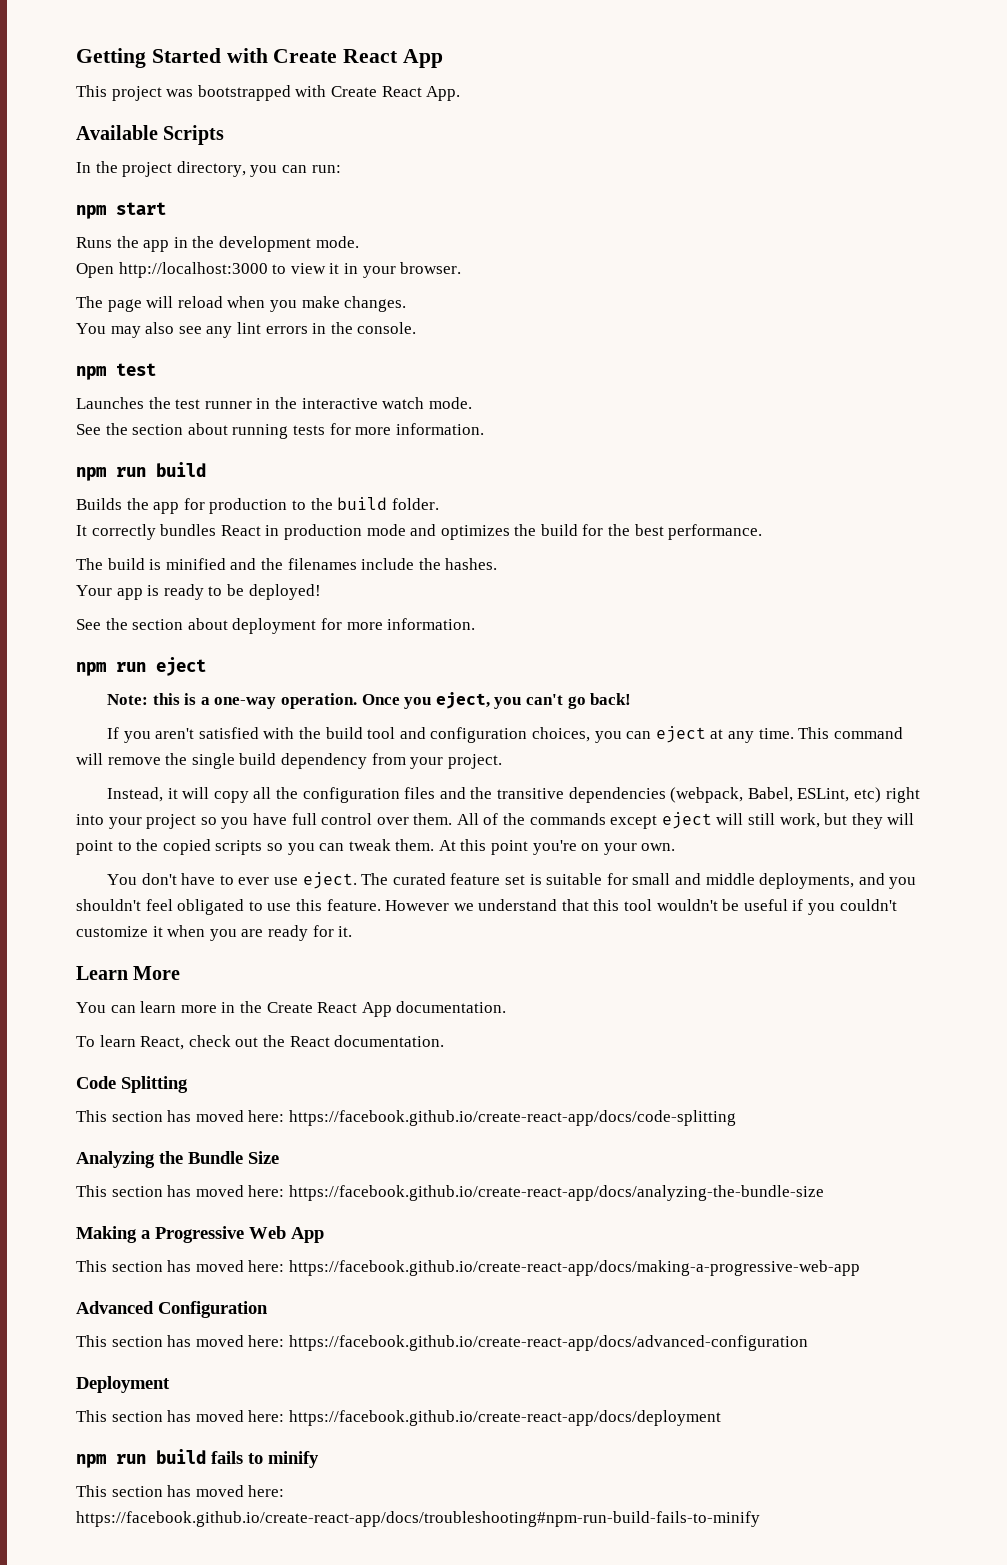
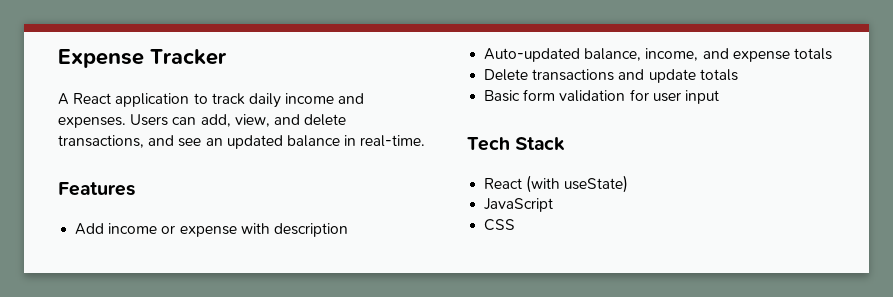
[76,48,444,68] [76,85,461,101] [76,125,225,145] [76,161,341,177] [76,202,166,219] [76,236,359,252] [76,262,462,278] [76,296,407,312] [76,322,417,338] [76,363,156,380] [76,397,472,409] [76,423,484,439] [76,462,206,481] [76,497,439,514] [76,524,763,540] [76,558,498,570] [76,584,321,600] [76,618,476,634] [76,657,206,676] [107,692,632,709] [107,726,903,743] [76,753,502,769] [107,787,920,803] [76,812,915,829] [76,839,676,855] [107,872,917,889] [76,899,897,915] [76,925,353,941] [76,966,181,980] [76,1001,507,1017] [76,1035,445,1050] [76,1076,188,1093] [76,1110,736,1126] [76,1151,279,1168] [76,1185,824,1201] [76,1226,324,1243] [76,1260,860,1276] [76,1301,268,1318] [76,1335,808,1351] [76,1376,170,1393] [76,1410,721,1426] [76,1449,319,1468] [76,1485,285,1497] [76,1511,760,1527] Getting Started with Create React App // This project was bootstrapped with Create React App. // Available Scripts // In the project directory, you can run: // npm start // Runs the app in the development mode. // Open http://localhost:3000 to view it in your browser. // The page will reload when you make changes. // You may also see any lint errors in the console. // npm test // Launches the test runner in the interactive watch mode. // See the section about running tests for more information. // npm run build // Builds the app for production to the build folder. // It correctly bundles React in production mode and optimizes the build for the best performance. // The build is minified and the filenames include the hashes. // Your app is ready to be deployed! // See the section about deployment for more information. // npm run eject // Note: this is a one-way operation. Once you eject, you can't go back! // If you aren't satisfied with the build tool and configuration choices, you can eject at any time. This command will remove the single build dependency from your project. // Instead, it will copy all the configuration files and the transitive dependencies (webpack, Babel, ESLint, etc) right into your project so you have full control over them. All of the commands except eject will still work, but they will point to the copied scripts so you can tweak them. At this point you're on your own. // You don't have to ever use eject. The curated feature set is suitable for small and middle deployments, and you shouldn't feel obligated to use this feature. However we understand that this tool wouldn't be useful if you couldn't customize it when you are ready for it. // Learn More // You can learn more in the Create React App documentation. // To learn React, check out the React documentation. // Code Splitting // This section has moved here: https://facebook.github.io/create-react-app/docs/code-splitting // Analyzing the Bundle Size // This section has moved here: https://facebook.github.io/create-react-app/docs/analyzing-the-bundle-size // Making a Progressive Web App // This section has moved here: https://facebook.github.io/create-react-app/docs/making-a-progressive-web-app // Advanced Configuration // This section has moved here: https://facebook.github.io/create-react-app/docs/advanced-configuration // Deployment // This section has moved here: https://facebook.github.io/create-react-app/docs/deployment // npm run build fails to minify // This section has moved here: https://facebook.github.io/create-react-app/docs/troubleshooting#npm-run-build-fails-to-minify -> [58,49,227,68] [58,93,365,108] [58,114,347,128] [58,135,426,149] [58,182,135,196] [75,223,348,237] [484,48,832,62] [484,69,738,83] [484,89,719,104] [467,137,566,151] [484,175,629,193] [484,198,554,212] [484,219,516,231] Expense Tracker // A React application to track daily income and expenses. Users can add, view, and delete transactions, and see an updated balance in real-time. // Features // Add income or expense with description // Auto-updated balance, income, and expense totals // Delete transactions and update totals // Basic form validation for user input // Tech Stack // React (with useState) // JavaScript // CSS

